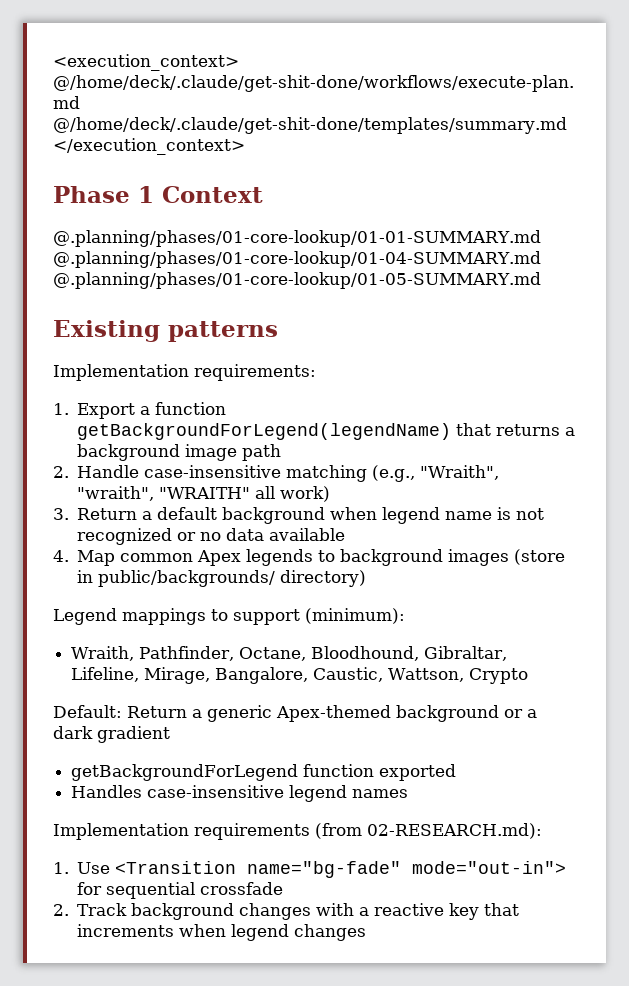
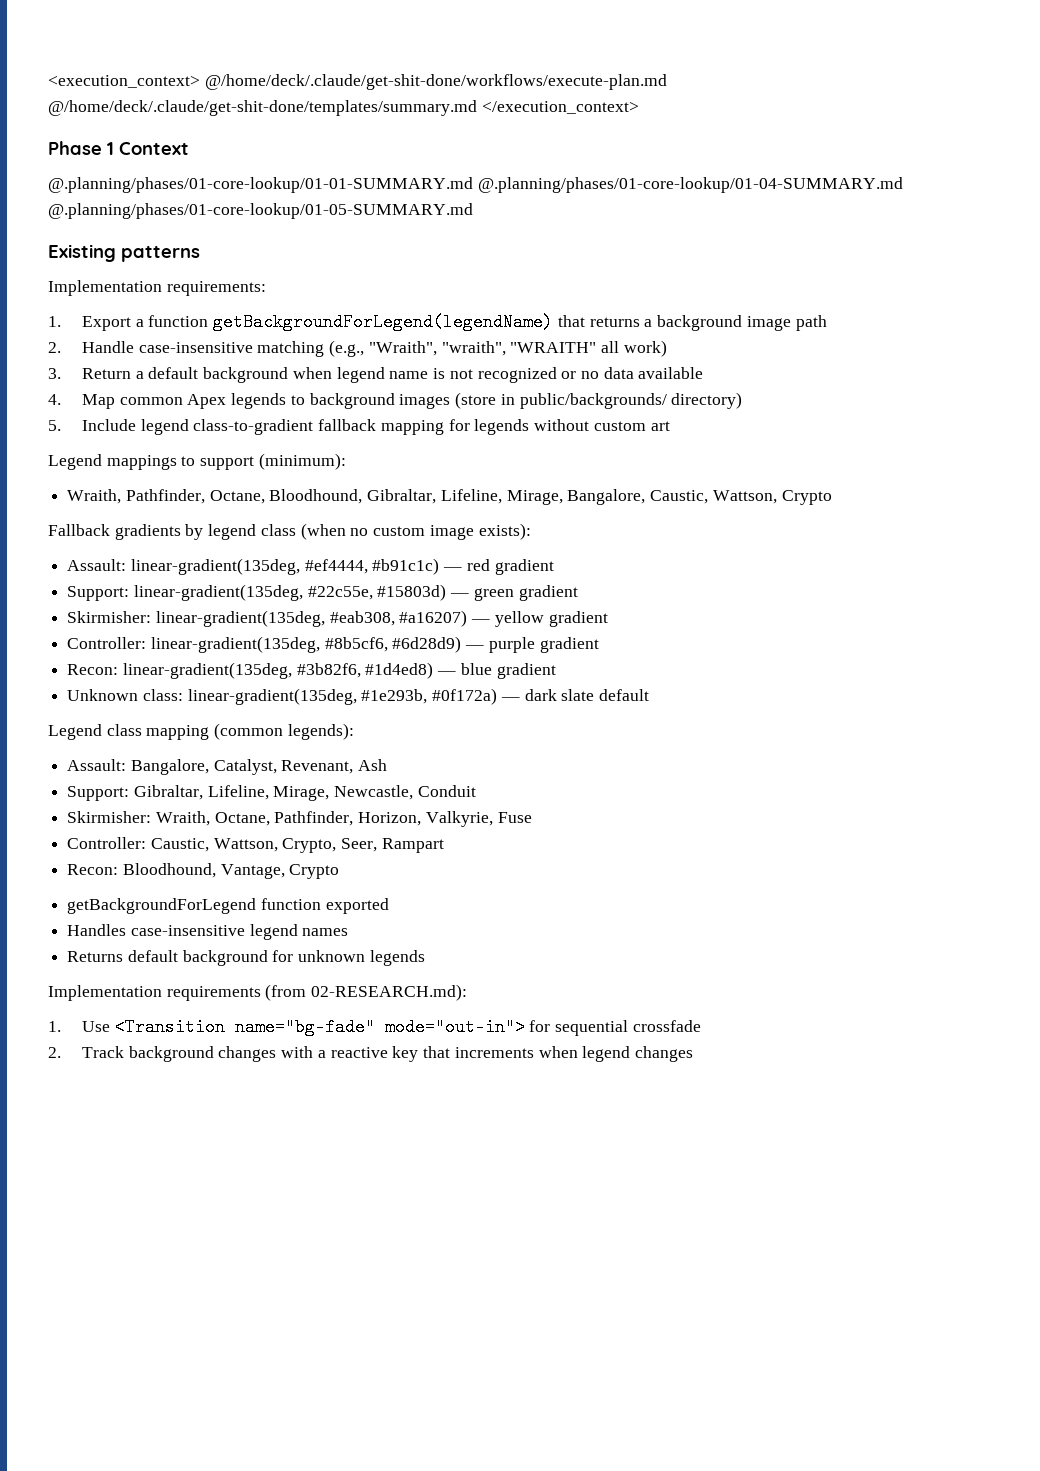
(367, 578) none -> [48,419,670,435] // 5. Include legend class-to-gradient fallback mapping for legends without custom art
[53,705,537,722] [53,726,170,743] Default: Return a generic Apex-themed background or a dark gradient -> [48,523,531,540] [67,558,554,575] [67,584,578,601] [67,610,608,627] [67,636,599,653] [67,662,556,679] [67,688,650,705] [48,723,354,740] [67,759,388,775] [67,785,476,801] [67,811,532,827] [67,837,444,853] [67,863,340,879] Fallback gradients by legend class (when no custom image exists): // Assault: linear-gradient(135deg, #ef4444, #b91c1c) — red gradient // Support: linear-gradient(135deg, #22c55e, #15803d) — green gradient // Skirmisher: linear-gradient(135deg, #eab308, #a16207) — yellow gradient // Controller: linear-gradient(135deg, #8b5cf6, #6d28d9) — purple gradient // Recon: linear-gradient(135deg, #3b82f6, #1d4ed8) — blue gradient // Unknown class: linear-gradient(135deg, #1e293b, #0f172a) — dark slate default // Legend class mapping (common legends): // Assault: Bangalore, Catalyst, Revenant, Ash // Support: Gibraltar, Lifeline, Mirage, Newcastle, Conduit // Skirmisher: Wraith, Octane, Pathfinder, Horizon, Valkyrie, Fuse // Controller: Caustic, Wattson, Crypto, Seer, Rampart // Recon: Bloodhound, Vantage, Crypto
(409, 793) none -> [67,950,425,966] // Returns default background for unknown legends

